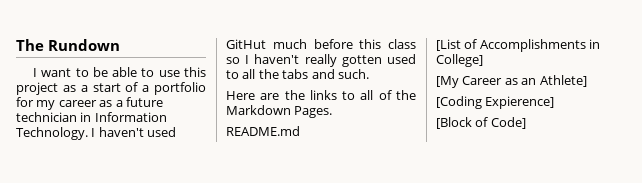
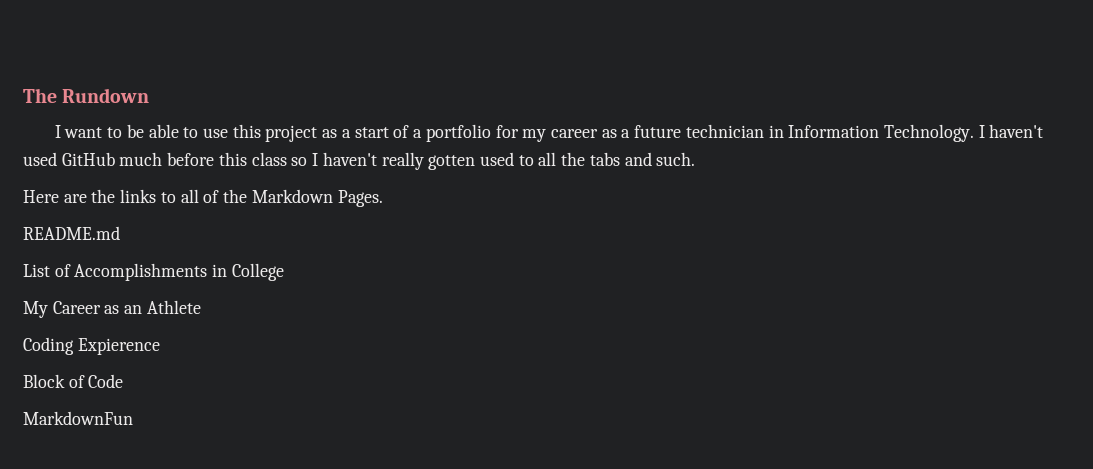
[226,39,266,49] GitHut -> [61,152,115,166] GitHub
[436,39,461,51] [List -> [23,264,50,277] List
[436,54,483,67] [436,76,459,88] College] // [My -> [231,263,284,281] [23,301,48,318] College // My
[539,75,587,87] [436,96,555,109] [436,117,526,129] Athlete] // [Coding Expierence] // [Block of Code] -> [146,300,201,314] [23,337,160,355] [23,374,124,388] [23,411,133,425] Athlete // Coding Expierence // Block of Code // MarkdownFun

